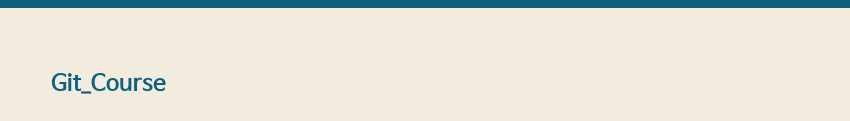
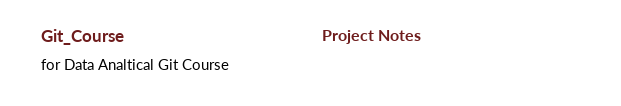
(166, 83) none -> [41,59,229,70] [322,30,422,44] // for Data Analtical Git Course // Project Notes

